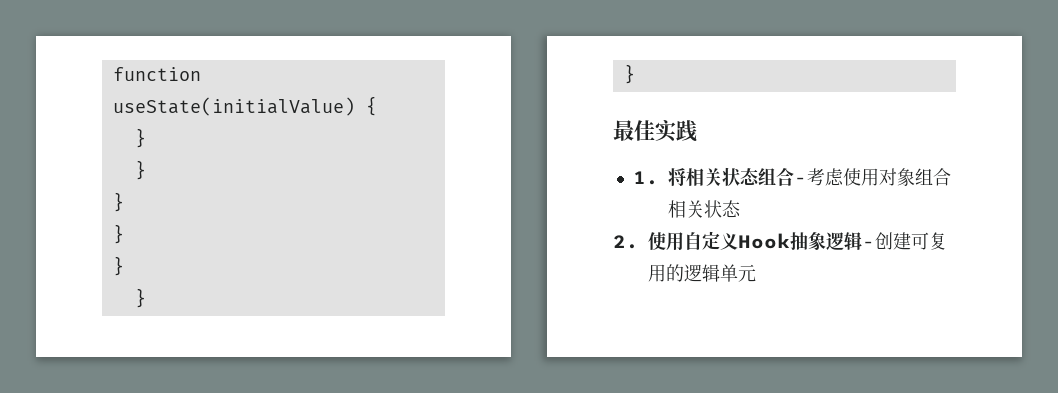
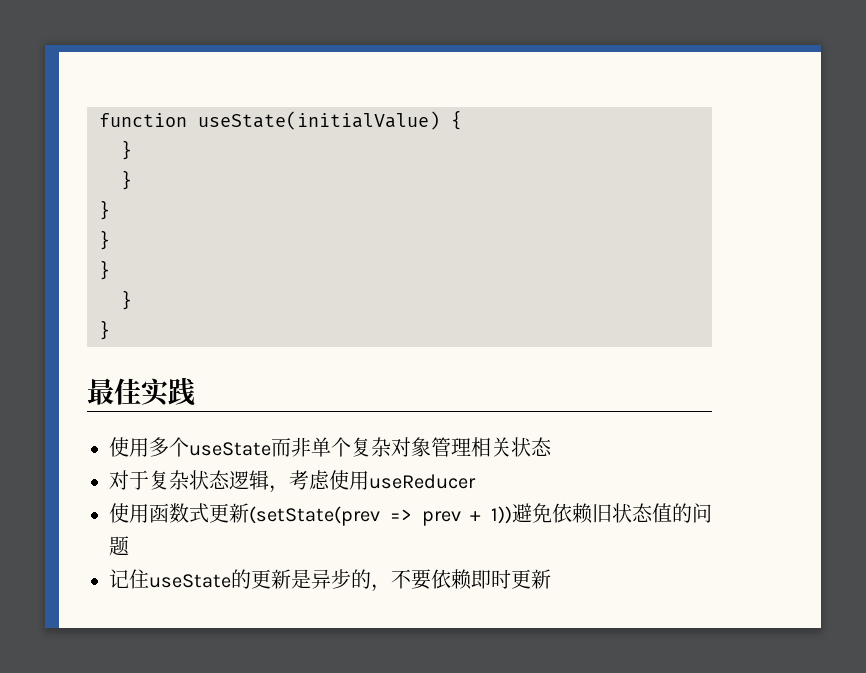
[632,167,951,187] [667,200,741,218] [613,231,947,251] [648,264,756,282] 1.将相关状态组合-考虑使用对象组合相关状态 // 2.使用自定义Hook抽象逻辑-创建可复用的逻辑单元 -> [109,437,552,457] [109,470,476,493] [109,503,712,526] [109,536,129,556] [109,569,551,592] 使用多个useState而非单个复杂对象管理相关状态 // 对于复杂状态逻辑，考虑使用useReducer // 使用函数式更新(setState(prev => prev + 1))避免依赖旧状态值的问题 // 记住useState的更新是异步的，不要依赖即时更新

